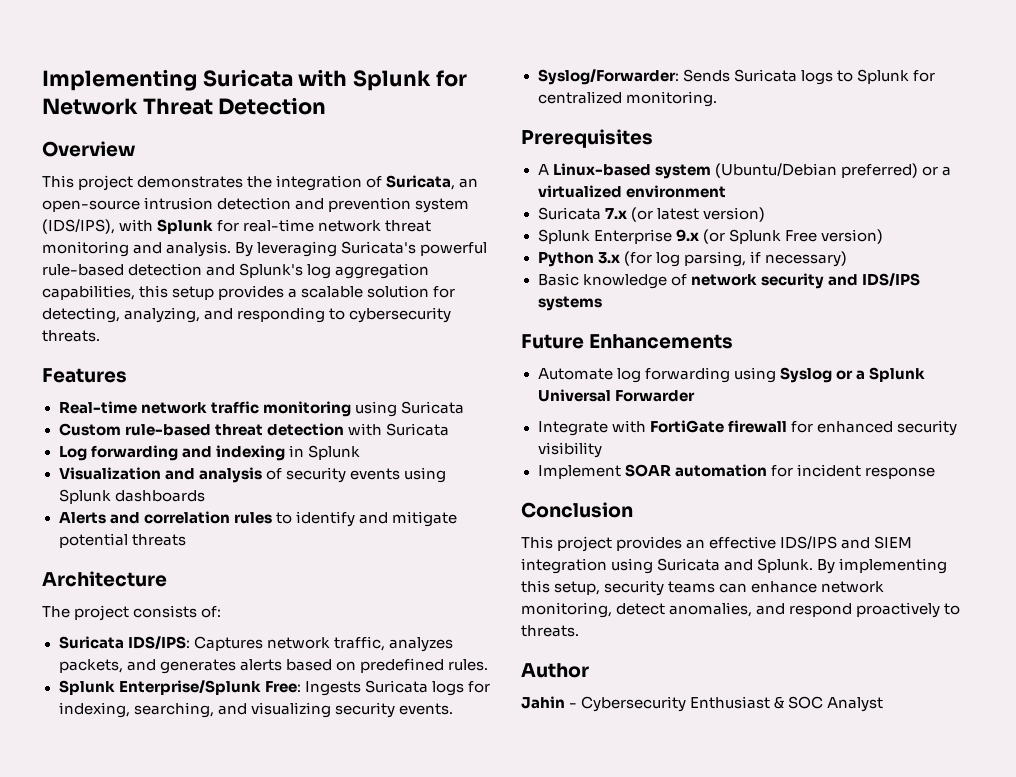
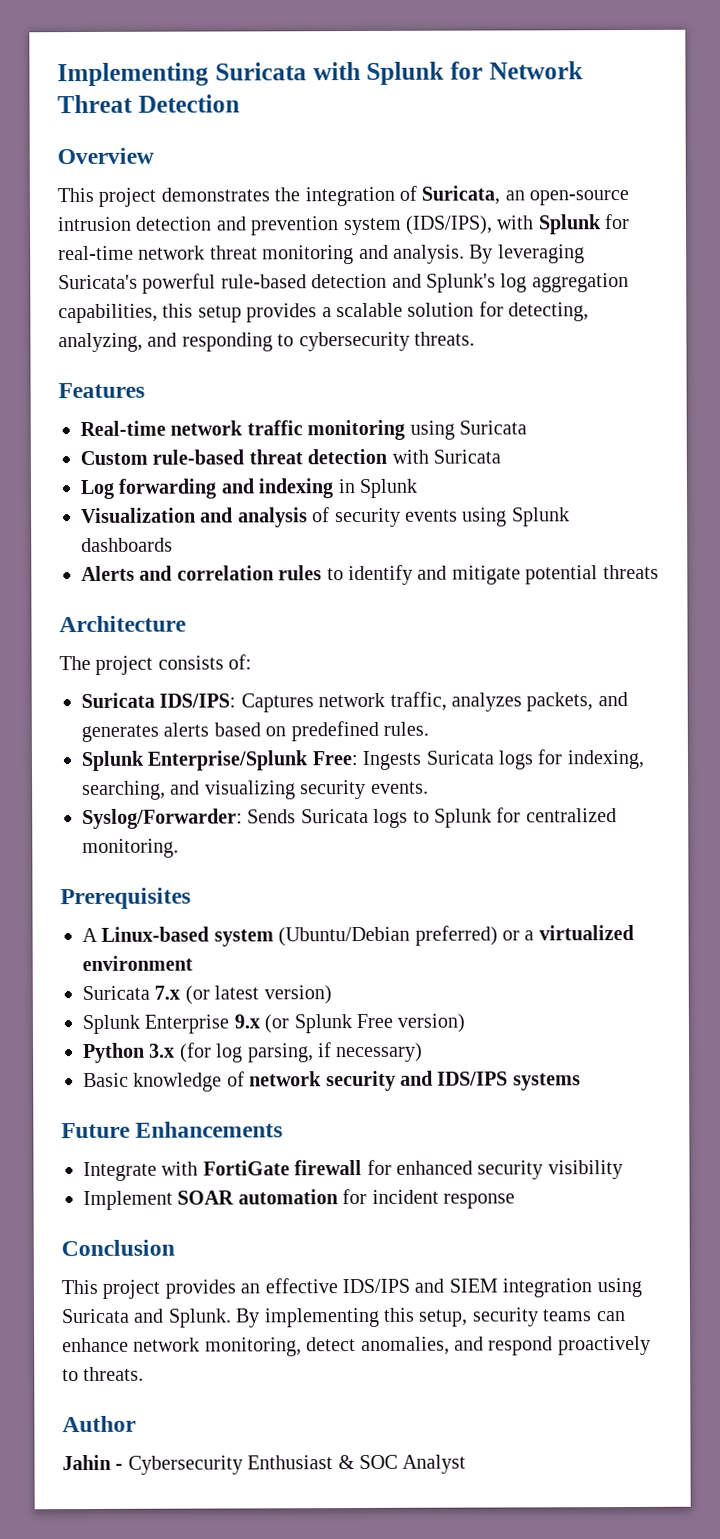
[537,367,925,383] [537,389,695,402] // Automate log forwarding using Syslog or a Splunk Universal Forwarder -> (284, 1129) none

